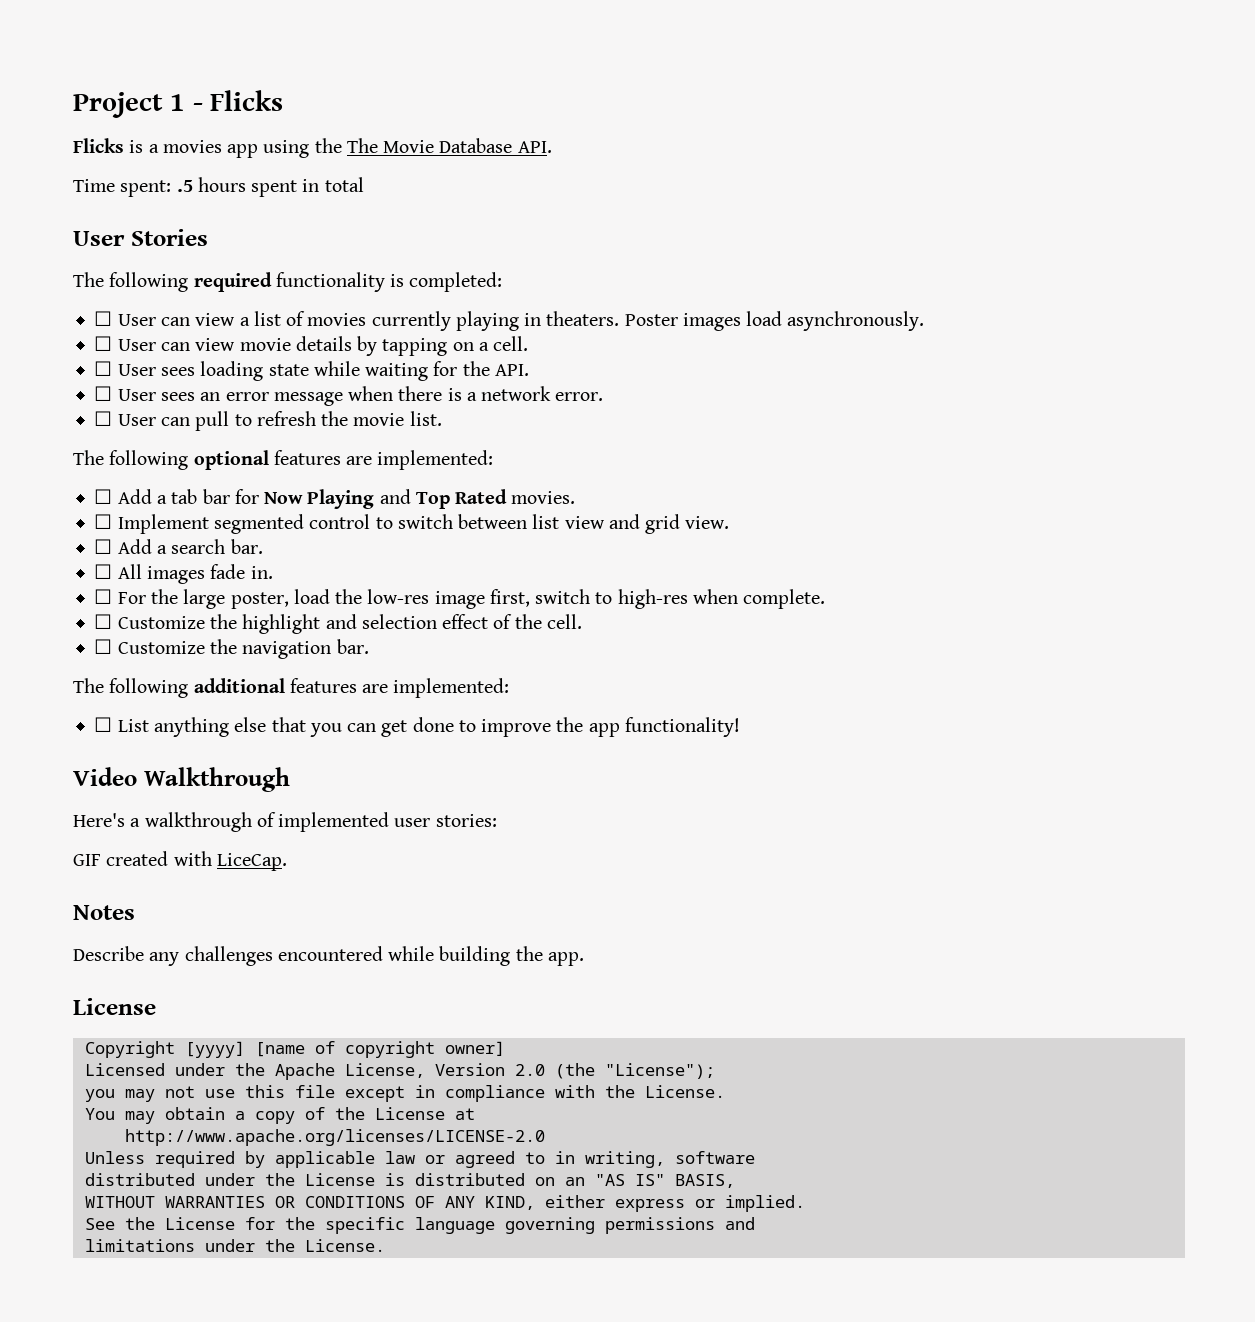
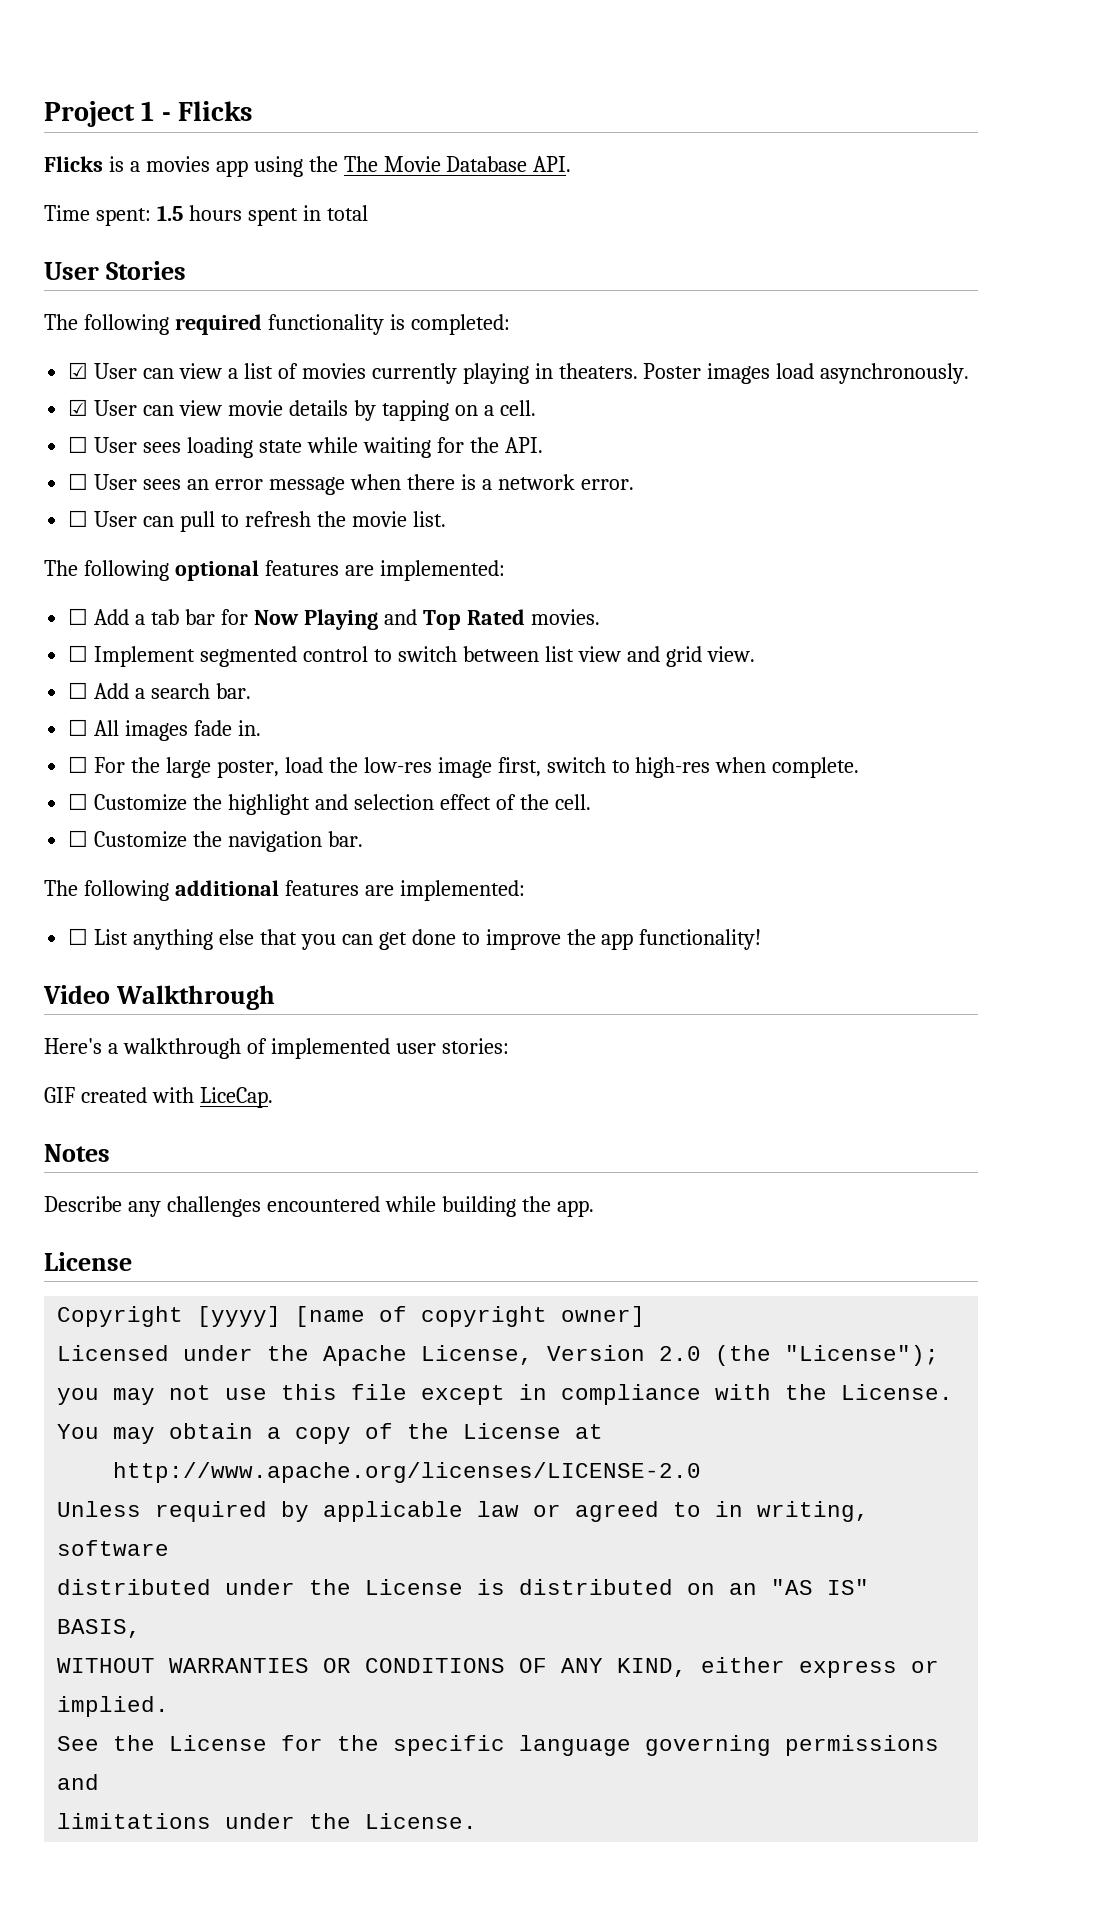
[176,180,193,192] .5 -> [156,205,183,221] 1.5
[94,311,113,326] ☐ -> [68,362,89,379] ☑
[94,336,113,351] ☐ -> [68,399,89,416] ☑

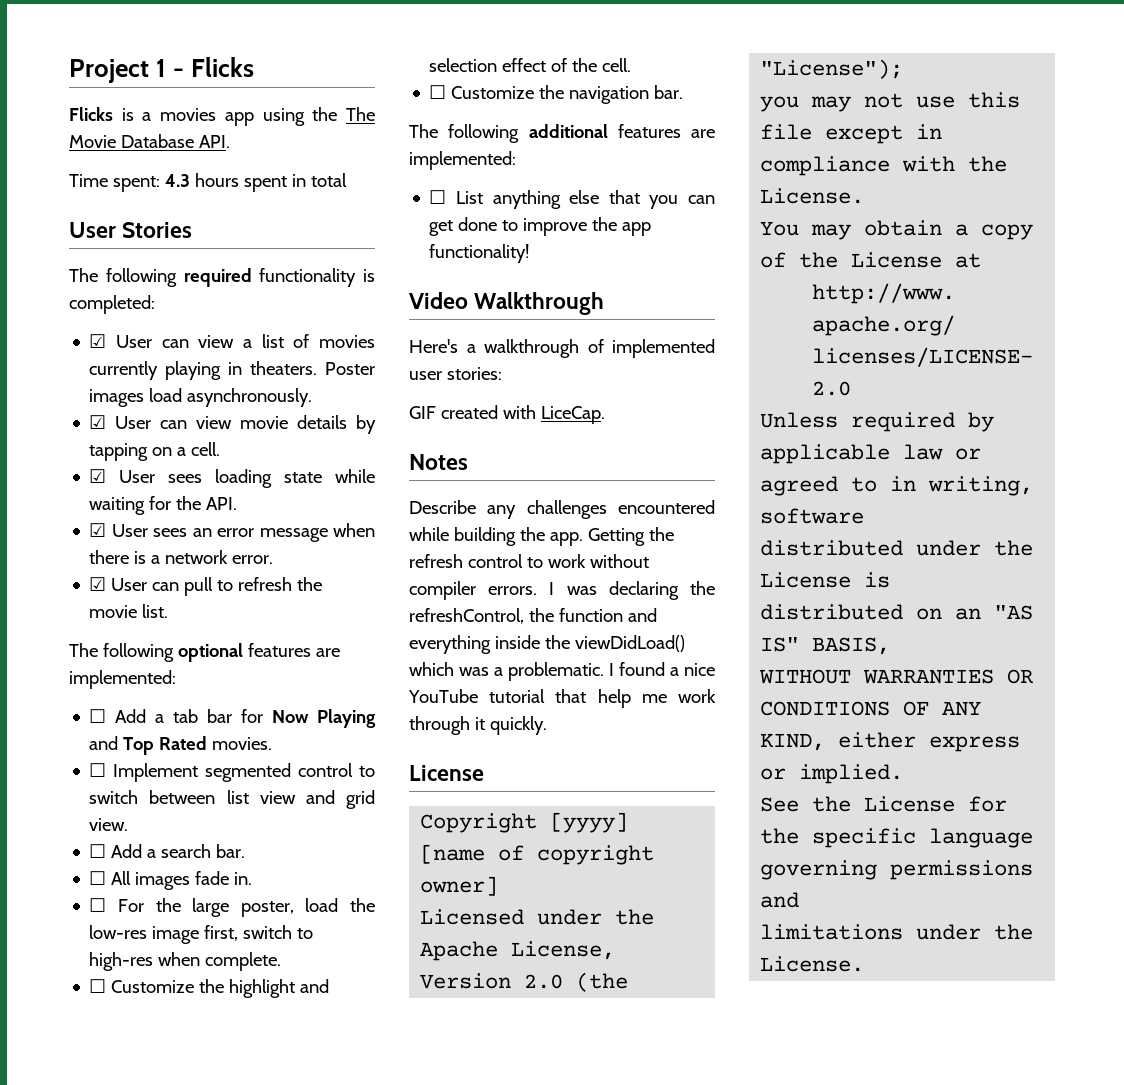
[156,205,183,221] 1.5 -> [164,174,190,187] 4.3
[68,436,89,453] ☐ -> [89,469,107,483] ☑
[68,473,89,490] ☐ -> [89,523,107,537] ☑
[68,510,89,527] ☐ -> [89,577,107,591] ☑
(594, 1208) none -> [587,527,674,546] [409,554,649,568] [409,581,715,600] [409,608,657,624] [409,635,685,654] [409,662,715,681] [408,689,716,708] [409,716,547,735] Getting the refresh control to work without compiler errors. I was declaring the refreshControl, the function and everything inside the viewDidLoad() which was a problematic. I found a nice YouTube tutorial that help me work through it quickly.

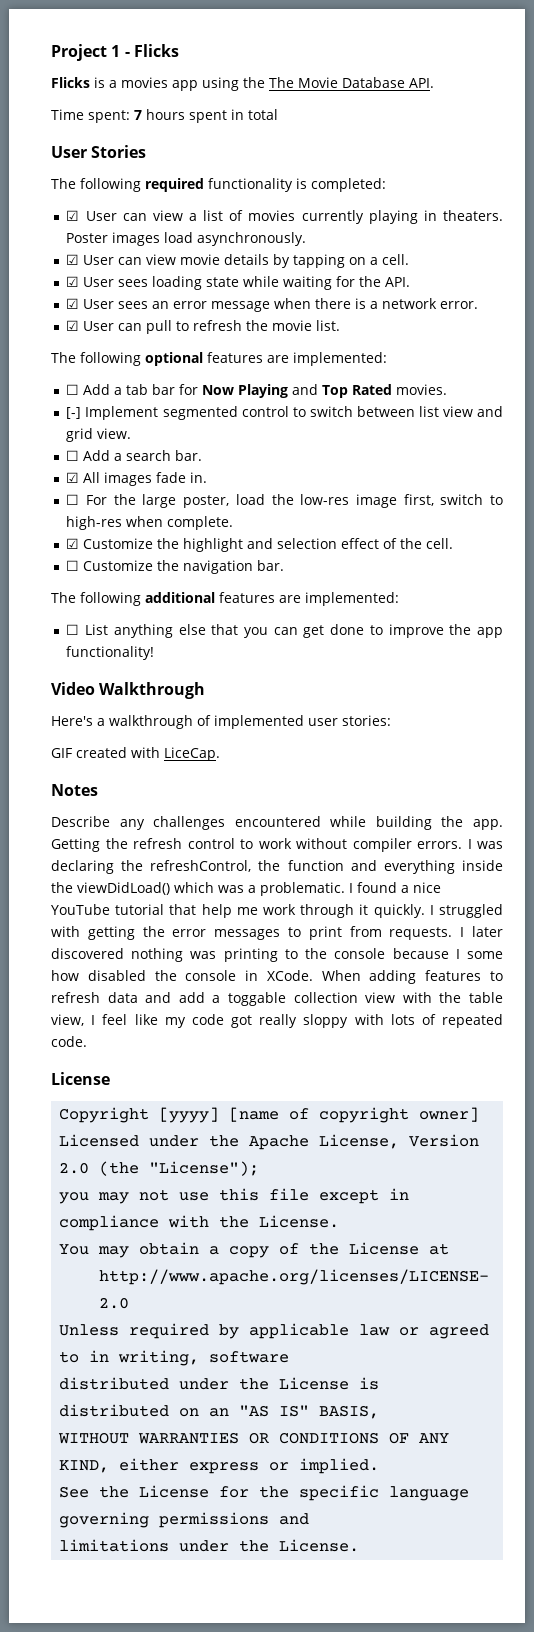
[164,174,190,187] 4.3 -> [134,110,142,120] 7
[89,763,107,777] ☐ -> [66,407,82,419] [-]
[89,871,107,885] ☐ -> [66,472,80,483] ☑
[89,979,107,993] ☐ -> [66,538,80,549] ☑
(547, 725) none -> [429,904,503,918] [51,926,504,940] [51,948,504,962] [51,970,503,984] [51,992,504,1006] [51,1014,504,1028] [51,1036,87,1047] I struggled with getting the error messages to print from requests. I later discovered nothing was printing to the console because I some how disabled the console in XCode. When adding features to refresh data and add a toggable collection view with the table view, I feel like my code got really sloppy with lots of repeated code.

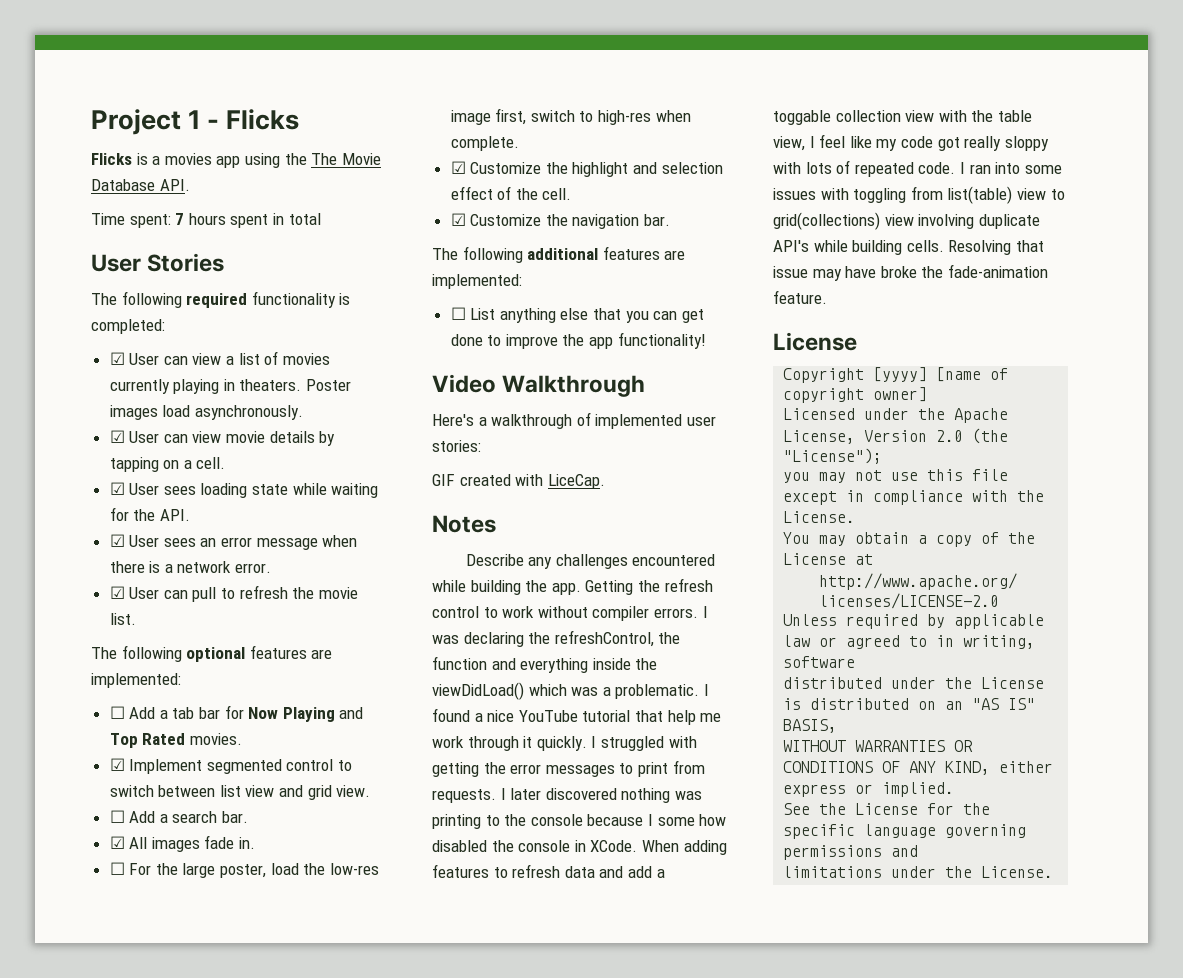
[66,407,82,419] [-] -> [109,758,125,771] ☑
[66,560,80,571] ☐ -> [450,213,466,226] ☑
(87, 1041) none -> [959,162,1062,174] [773,186,1065,204] [773,212,1040,230] [773,240,1044,255] [773,264,1048,281] [773,290,827,304] I ran into some issues with toggling from list(table) view to grid(collections) view involving duplicate API's while building cells. Resolving that issue may have broke the fade-animation feature.

